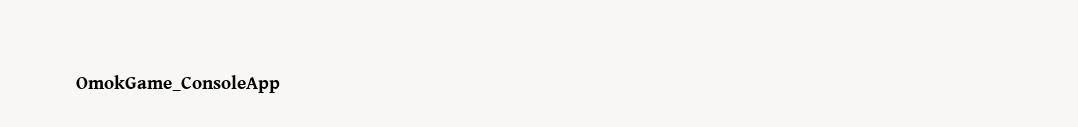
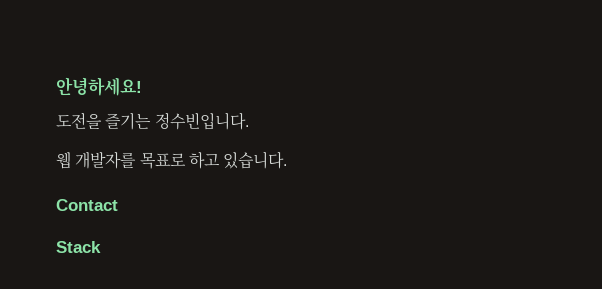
[76,75,280,93] OmokGame_ConsoleApp -> [56,77,142,96] [56,112,249,130] [56,151,288,169] [56,199,118,211] [56,241,101,253] 안녕하세요! // 도전을 즐기는 정수빈입니다. // 웹 개발자를 목표로 하고 있습니다. // Contact // Stack

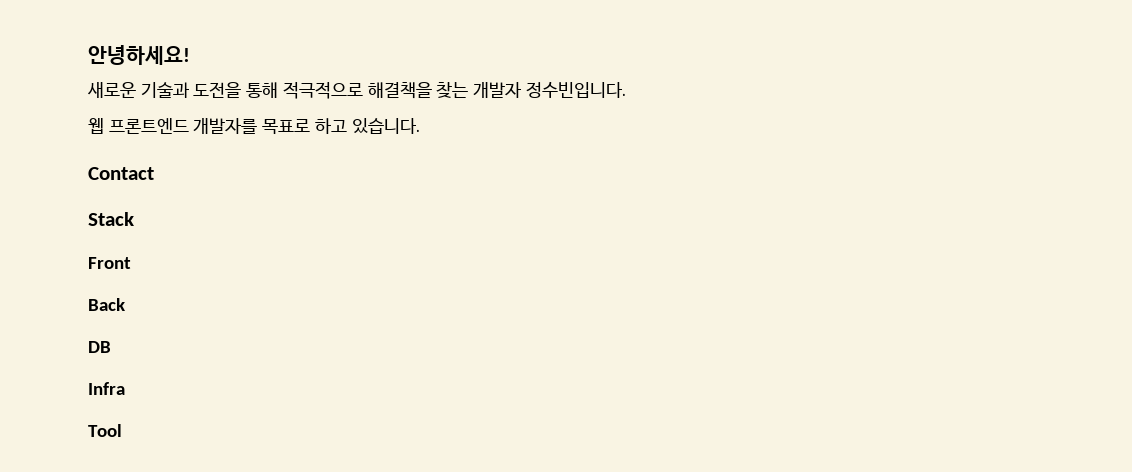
[56,112,152,130] 도전을 즐기는 -> [87,82,523,99] 새로운 기술과 도전을 통해 적극적으로 해결책을 찾는 개발자
(71, 160) none -> [108,118,189,134] 프론트엔드
(101, 247) none -> [88,257,131,269] [88,298,125,311] [88,341,111,353] [88,382,125,395] [88,424,122,437] // Front // Back // DB // Infra // Tool

